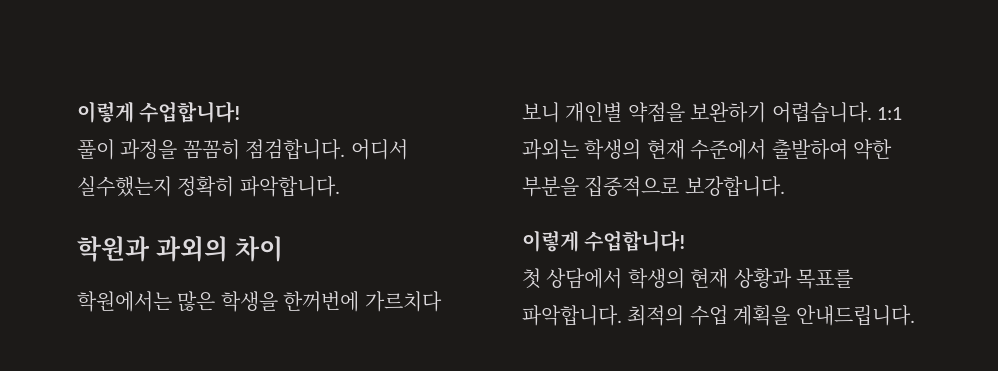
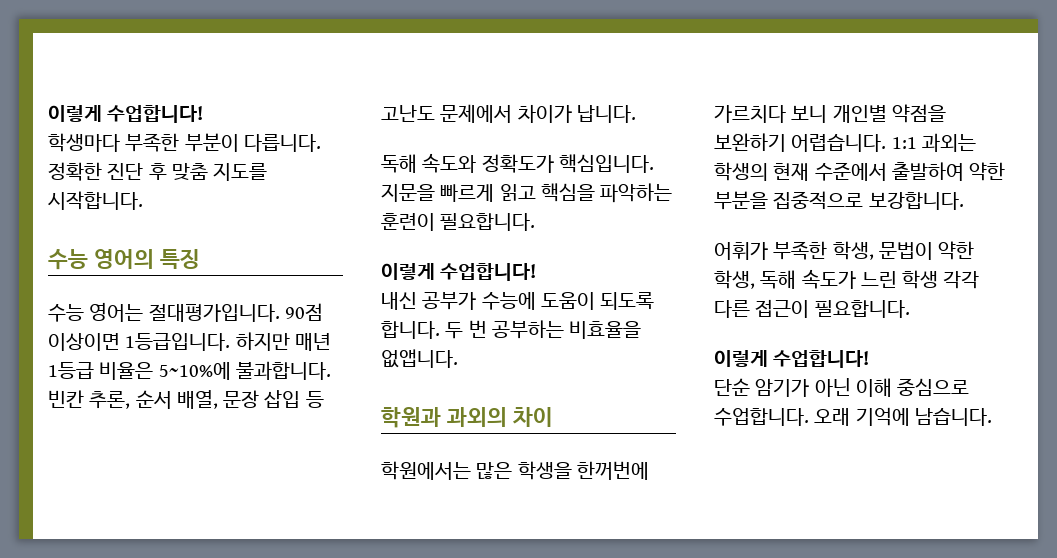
[77,101,242,123] [77,139,408,160] [77,176,340,197] 이렇게 수업합니다! // 풀이 과정을 꼼꼼히 점검합니다. 어디서 실수했는지 정확히 파악합니다. -> [48,105,204,123] [48,133,321,152] [48,162,268,181] [48,191,143,210] [48,249,200,270] [48,302,323,322] [48,332,331,351] [48,361,331,380] [48,390,324,409] [381,104,636,123] [381,153,654,173] [381,183,673,203] [381,213,536,231] [381,263,537,281] [381,292,655,310] [381,320,642,339] [381,349,458,368] 이렇게 수업합니다! // 학생마다 부족한 부분이 다릅니다. 정확한 진단 후 맞춤 지도를 시작합니다. // 수능 영어의 특징 // 수능 영어는 절대평가입니다. 90점 이상이면 1등급입니다. 하지만 매년 1등급 비율은 5~10%에 불과합니다. 빈칸 추론, 순서 배열, 문장 삽입 등 고난도 문제에서 차이가 납니다. // 독해 속도와 정확도가 핵심입니다. 지문을 빠르게 읽고 핵심을 파악하는 훈련이 필요합니다. // 이렇게 수업합니다! // 내신 공부가 수능에 도움이 되도록 합니다. 두 번 공부하는 비효율을 없앱니다.
[522,230,687,252] [522,268,853,289] [522,305,915,326] 이렇게 수업합니다! // 첫 상담에서 학생의 현재 상황과 목표를 파악합니다. 최적의 수업 계획을 안내드립니다. -> [714,241,975,260] [714,269,980,289] [714,299,910,318] [714,350,870,368] [714,378,970,397] [714,407,992,426] 어휘가 부족한 학생, 문법이 약한 학생, 독해 속도가 느린 학생 각각 다른 접근이 필요합니다. // 이렇게 수업합니다! // 단순 암기가 아닌 이해 중심으로 수업합니다. 오래 기억에 남습니다.

